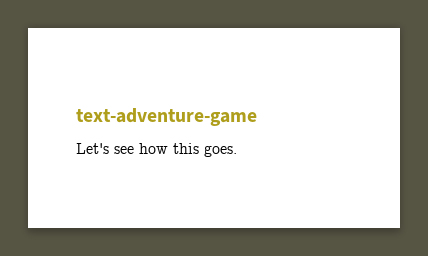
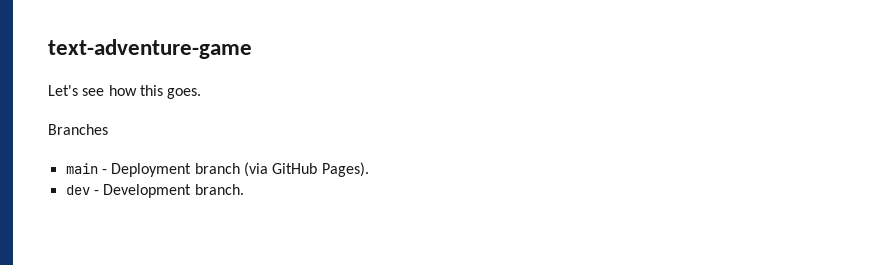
(237, 151) none -> [48,124,108,135] [65,162,369,177] [65,184,244,198] // Branches // main - Deployment branch (via GitHub Pages). // dev - Development branch.

